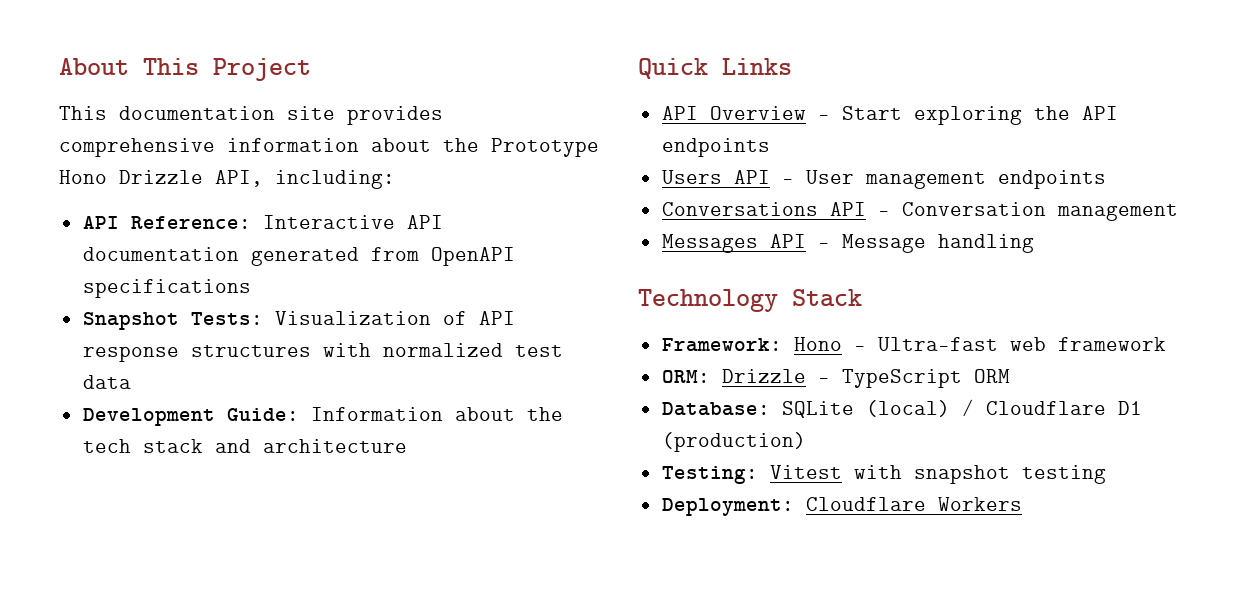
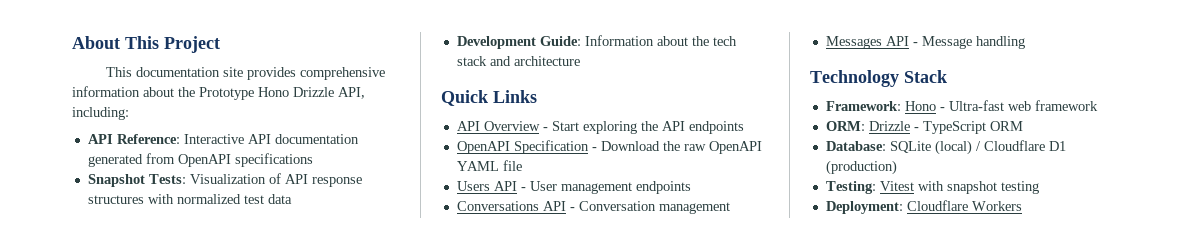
(770, 147) none -> [456,140,762,154] [456,160,522,171] // OpenAPI Specification - Download the raw OpenAPI YAML file

